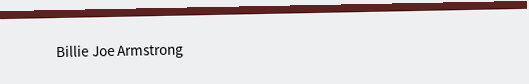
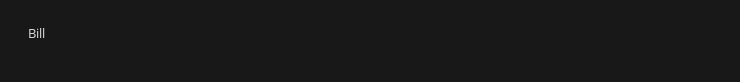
[56,43,185,59] Billie Joe Armstrong -> [28,28,45,38] Bill

